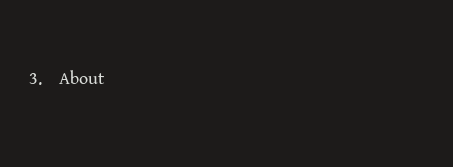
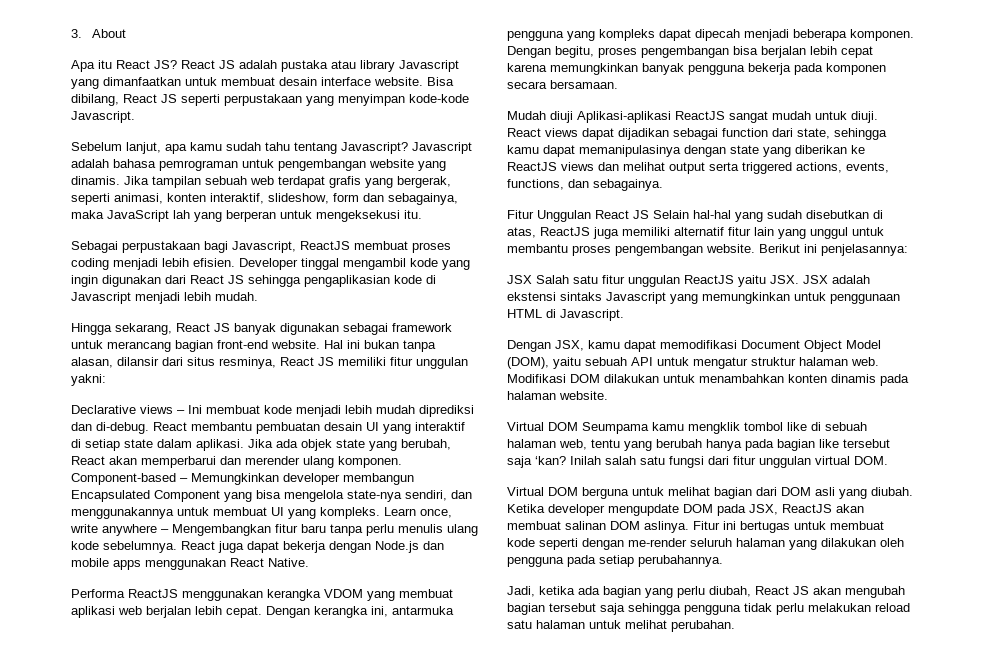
(105, 77) none -> [71,60,459,72] [71,77,454,89] [71,94,469,106] [71,111,135,123] [71,142,472,154] [71,159,446,171] [71,176,451,188] [71,193,458,205] [71,210,422,222] [71,241,451,253] [71,258,470,270] [71,275,436,287] [71,292,258,304] [71,323,452,335] [71,340,436,352] [71,357,468,369] [71,374,106,386] [71,405,474,417] [71,422,465,434] [71,439,451,451] [71,456,402,468] [71,473,414,485] [71,490,472,502] [71,507,452,519] [70,524,478,536] [71,541,444,553] [71,558,309,570] [71,589,453,601] [71,606,454,618] [507,29,914,41] [507,46,873,58] [507,63,886,75] [507,80,618,89] [507,111,878,123] [507,128,887,140] [507,145,865,157] [507,162,889,174] [507,179,663,191] [507,210,883,222] [507,227,884,239] [507,244,908,256] [507,275,870,287] [507,292,900,304] [507,309,624,321] [507,340,881,352] [507,357,879,369] [507,374,909,386] [507,391,608,400] [507,422,867,434] [507,439,890,451] [507,456,888,468] [507,487,913,499] [507,504,864,516] [507,521,884,533] [507,538,904,550] [507,555,723,567] [507,586,905,598] [507,603,910,615] [507,620,735,632] // Apa itu React JS? React JS adalah pustaka atau library Javascript yang dimanfaatkan untuk membuat desain interface website. Bisa dibilang, React JS seperti perpustakaan yang menyimpan kode-kode Javascript. // Sebelum lanjut, apa kamu sudah tahu tentang Javascript? Javascript adalah bahasa pemrograman untuk pengembangan website yang dinamis. Jika tampilan sebuah web terdapat grafis yang bergerak, seperti animasi, konten interaktif, slideshow, form dan sebagainya, maka JavaScript lah yang berperan untuk mengeksekusi itu. // Sebagai perpustakaan bagi Javascript, ReactJS membuat proses coding menjadi lebih efisien. Developer tinggal mengambil kode yang ingin digunakan dari React JS sehingga pengaplikasian kode di Javascript menjadi lebih mudah. // Hingga sekarang, React JS banyak digunakan sebagai framework untuk merancang bagian front-end website. Hal ini bukan tanpa alasan, dilansir dari situs resminya, React JS memiliki fitur unggulan yakni: // Declarative views – Ini membuat kode menjadi lebih mudah diprediksi dan di-debug. React membantu pembuatan desain UI yang interaktif di setiap state dalam aplikasi. Jika ada objek state yang berubah, React akan memperbarui dan merender ulang komponen. Component-based – Memungkinkan developer membangun Encapsulated Component yang bisa mengelola state-nya sendiri, dan menggunakannya untuk membuat UI yang kompleks. Learn once, write anywhere – Mengembangkan fitur baru tanpa perlu menulis ulang kode sebelumnya. React juga dapat bekerja dengan Node.js dan mobile apps menggunakan React Native. // Performa ReactJS menggunakan kerangka VDOM yang membuat aplikasi web berjalan lebih cepat. Dengan kerangka ini, antarmuka pengguna yang kompleks dapat dipecah menjadi beberapa komponen. Dengan begitu, proses pengembangan bisa berjalan lebih cepat karena memungkinkan banyak pengguna bekerja pada komponen secara bersamaan. // Mudah diuji Aplikasi-aplikasi ReactJS sangat mudah untuk diuji. React views dapat dijadikan sebagai function dari state, sehingga kamu dapat memanipulasinya dengan state yang diberikan ke ReactJS views dan melihat output serta triggered actions, events, functions, dan sebagainya. // Fitur Unggulan React JS Selain hal-hal yang sudah disebutkan di atas, ReactJS juga memiliki alternatif fitur lain yang unggul untuk membantu proses pengembangan website. Berikut ini penjelasannya: // JSX Salah satu fitur unggulan ReactJS yaitu JSX. JSX adalah ekstensi sintaks Javascript yang memungkinkan untuk penggunaan HTML di Javascript. // Dengan JSX, kamu dapat memodifikasi Document Object Model (DOM), yaitu sebuah API untuk mengatur struktur halaman web. Modifikasi DOM dilakukan untuk menambahkan konten dinamis pada halaman website. // Virtual DOM Seumpama kamu mengklik tombol like di sebuah halaman web, tentu yang berubah hanya pada bagian like tersebut saja ‘kan? Inilah salah satu fungsi dari fitur unggulan virtual DOM. // Virtual DOM berguna untuk melihat bagian dari DOM asli yang diubah. Ketika developer mengupdate DOM pada JSX, ReactJS akan membuat salinan DOM aslinya. Fitur ini bertugas untuk membuat kode seperti dengan me-render seluruh halaman yang dilakukan oleh pengguna pada setiap perubahannya. // Jadi, ketika ada bagian yang perlu diubah, React JS akan mengubah bagian tersebut saja sehingga pengguna tidak perlu melakukan reload satu halaman untuk melihat perubahan.

